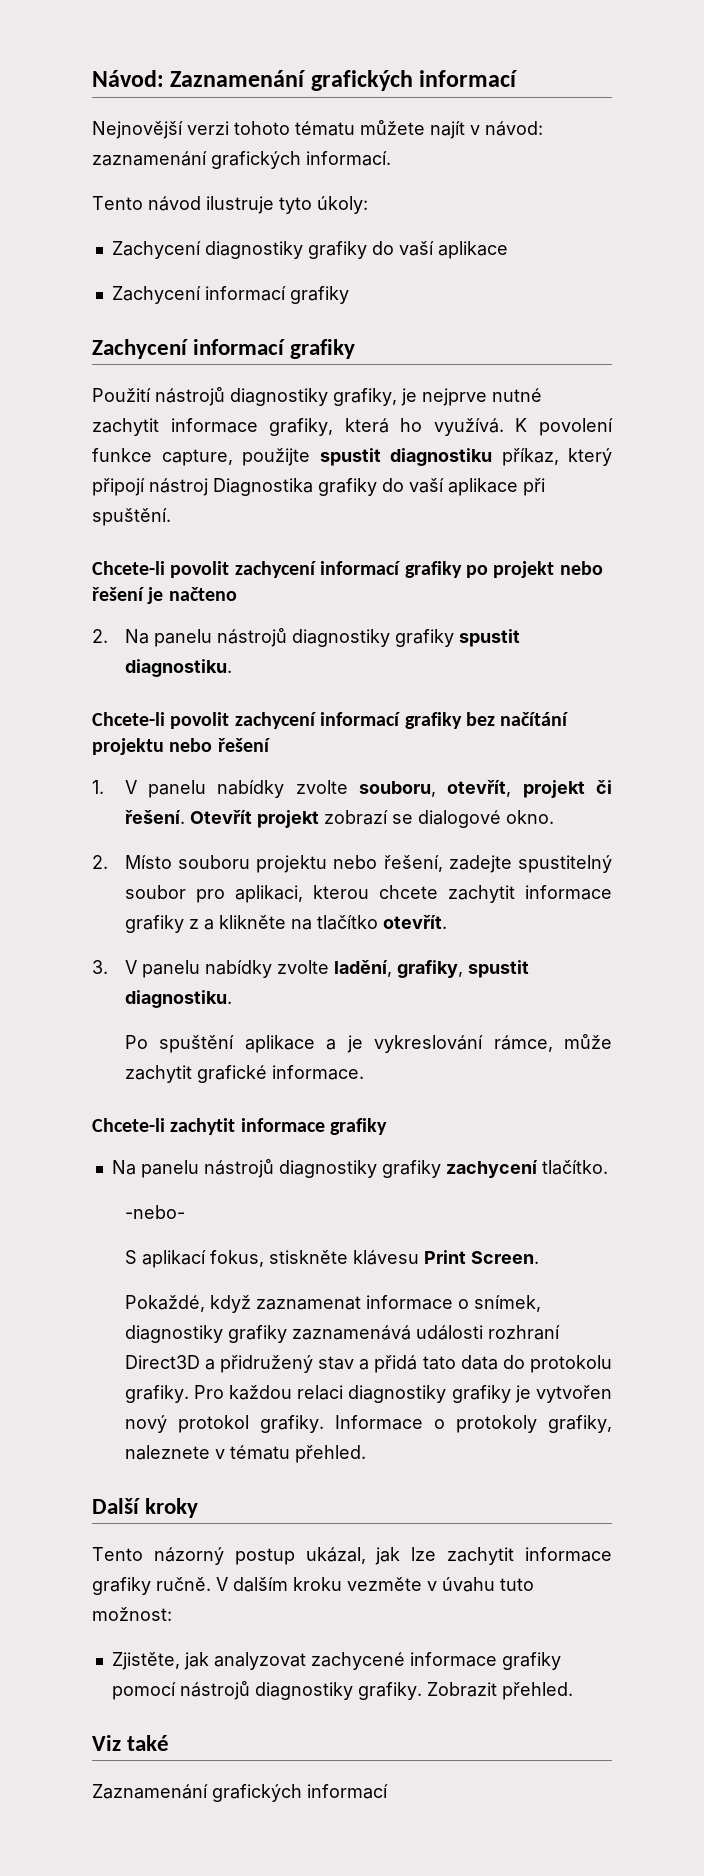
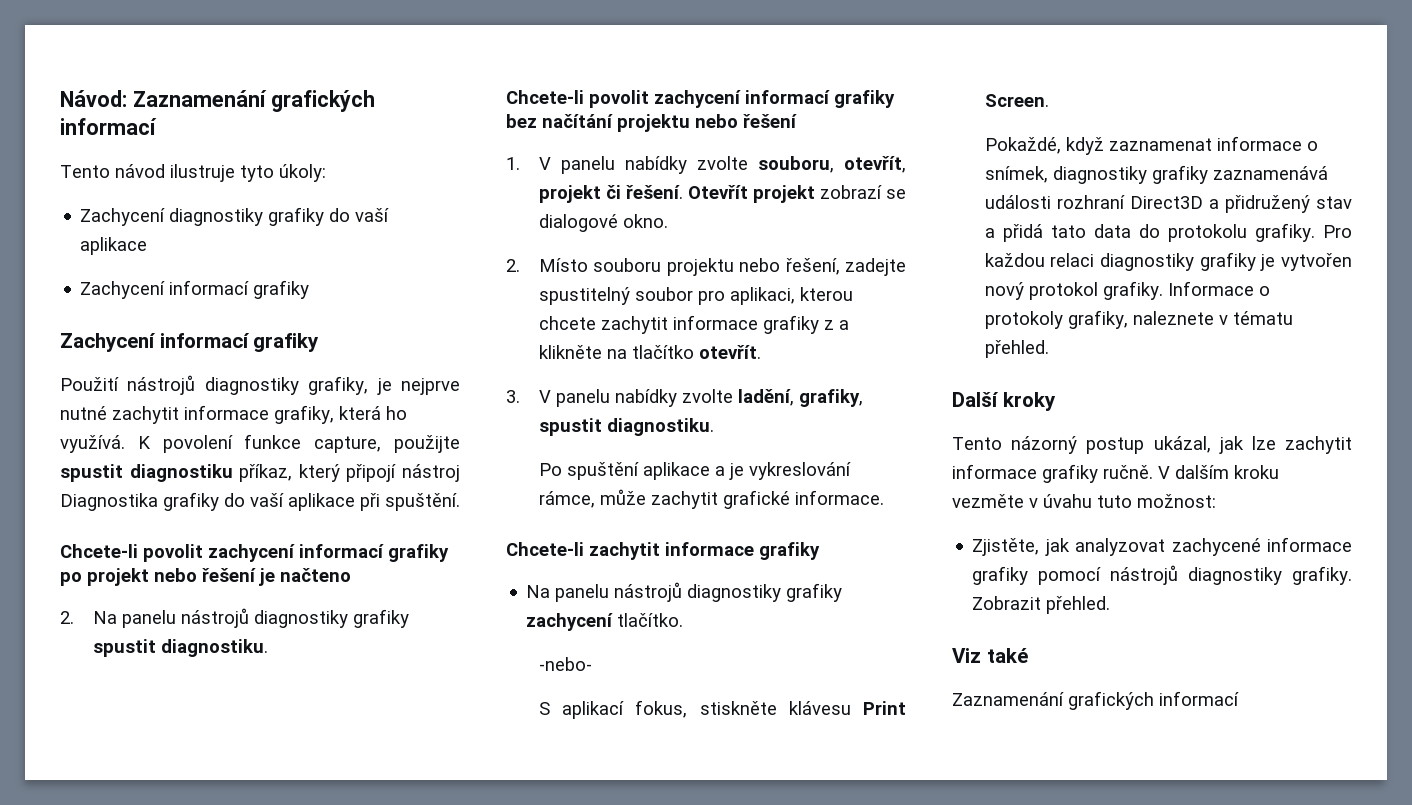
[92,120,543,139] [92,151,391,169] // Nejnovější verzi tohoto tématu můžete najít v návod: zaznamenání grafických informací. -> (157, 126) none

